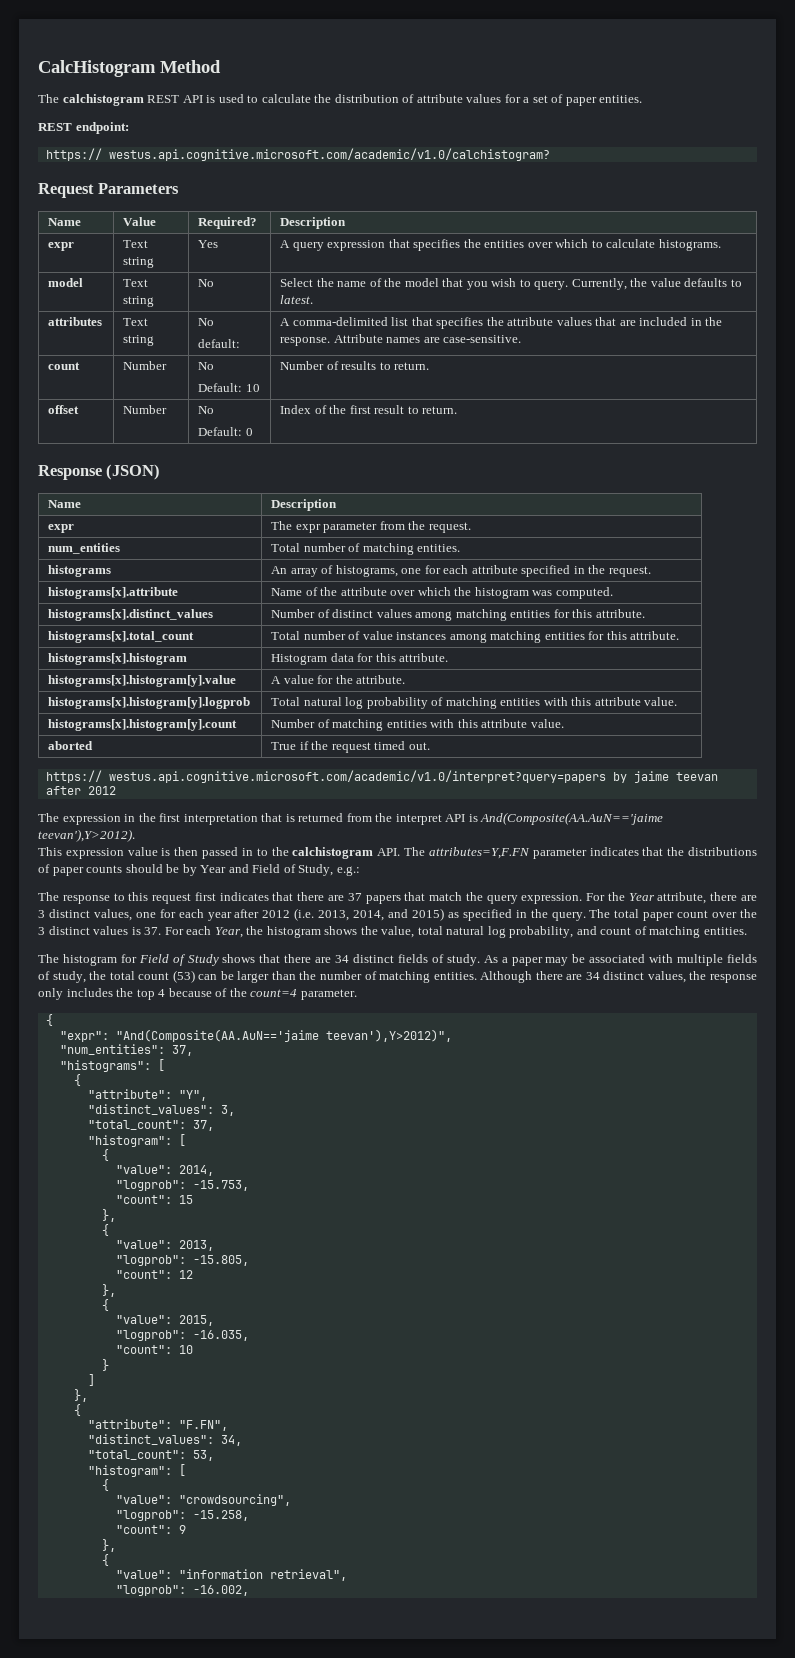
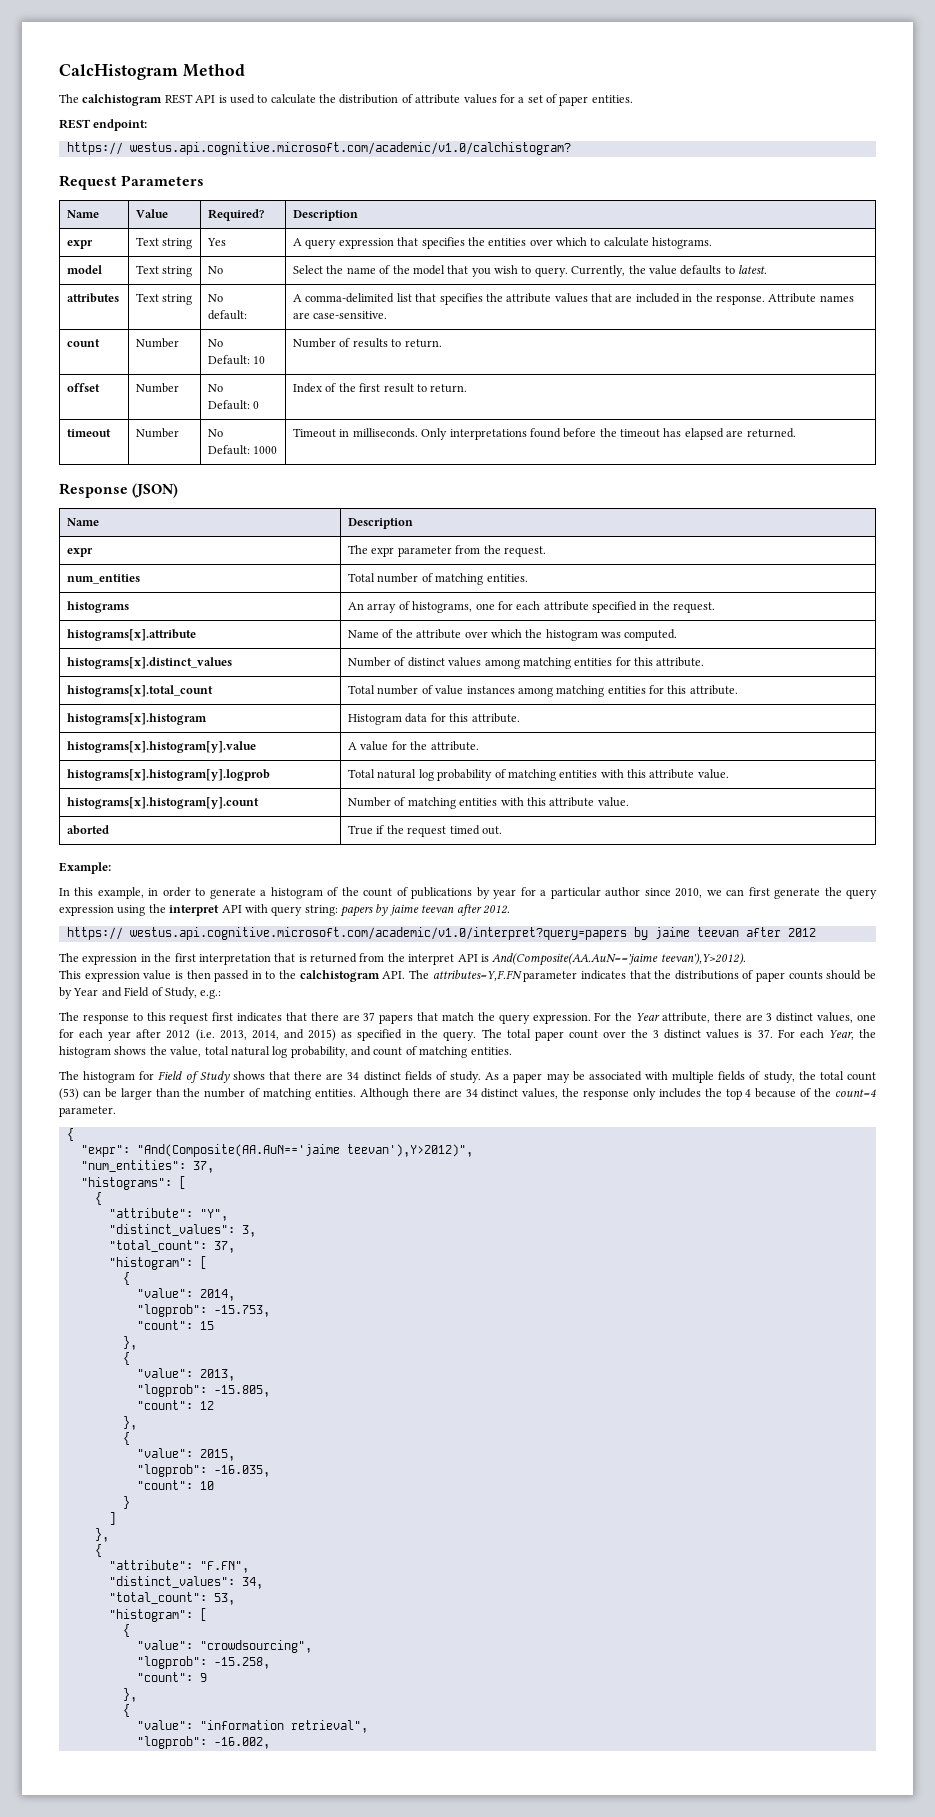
(458, 410) none -> [67,429,112,437] [136,428,180,438] [208,429,224,437] [208,445,278,455] [293,428,796,440] // timeout | Number | No // Default: 1000 | Timeout in milliseconds. Only interpretations found before the timeout has elapsed are returned.
(430, 746) none -> [59,862,111,874] [59,887,878,899] [59,904,510,917] // Example: // In this example, in order to generate a histogram of the count of publications by year for a particular author since 2010, we can first generate the query expression using the interpret API with query string: papers by jaime teevan after 2012.

